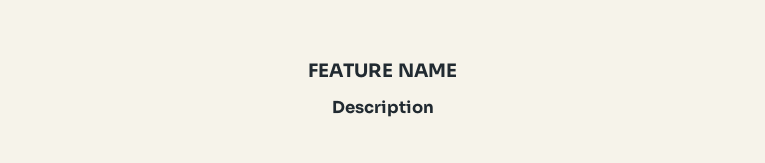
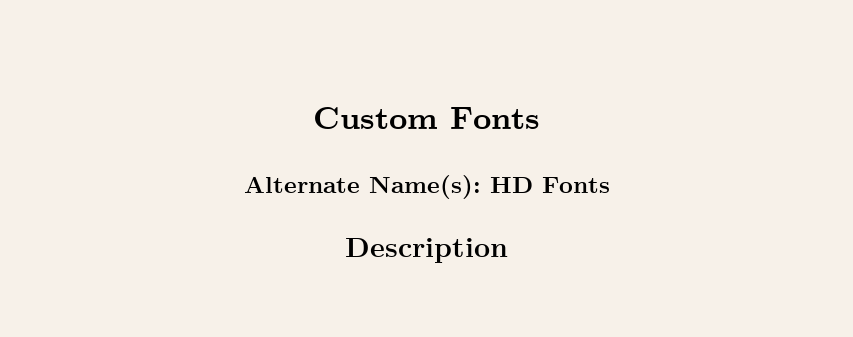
[308,63,457,78] FEATURE NAME -> [313,107,540,129] [243,175,610,199] Custom Fonts // Alternate Name(s): HD Fonts

